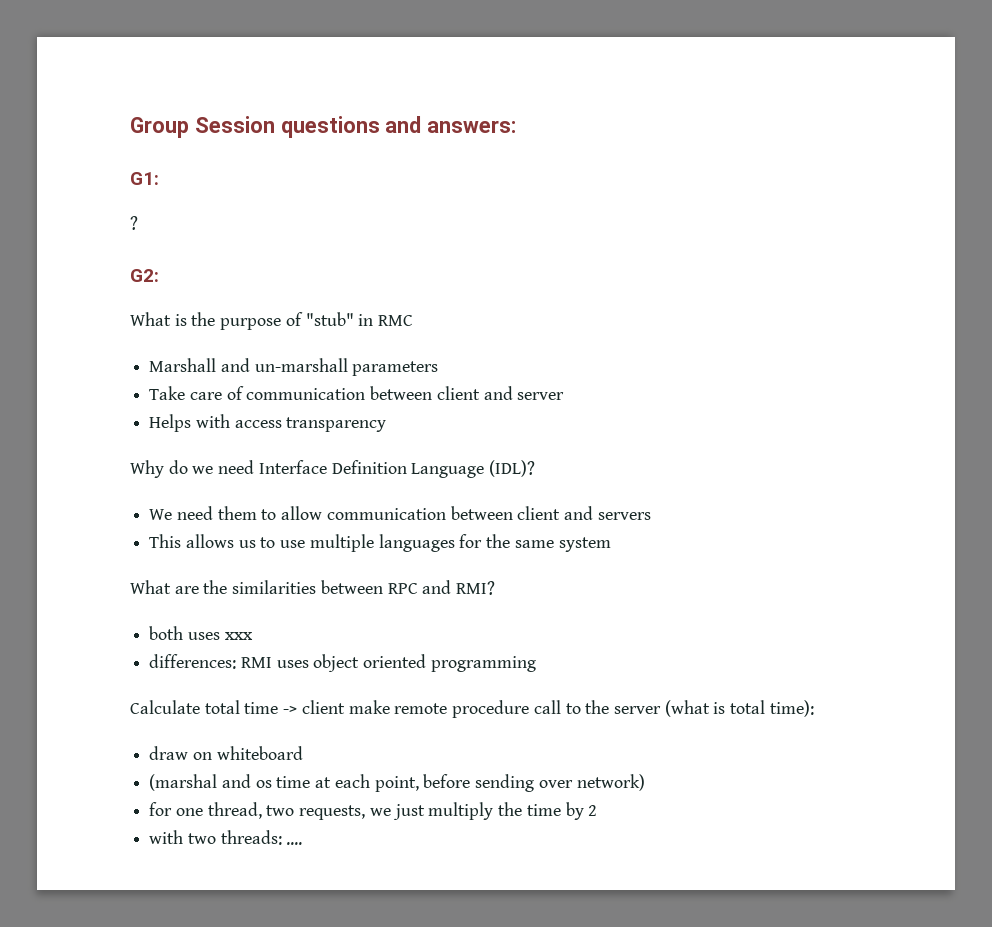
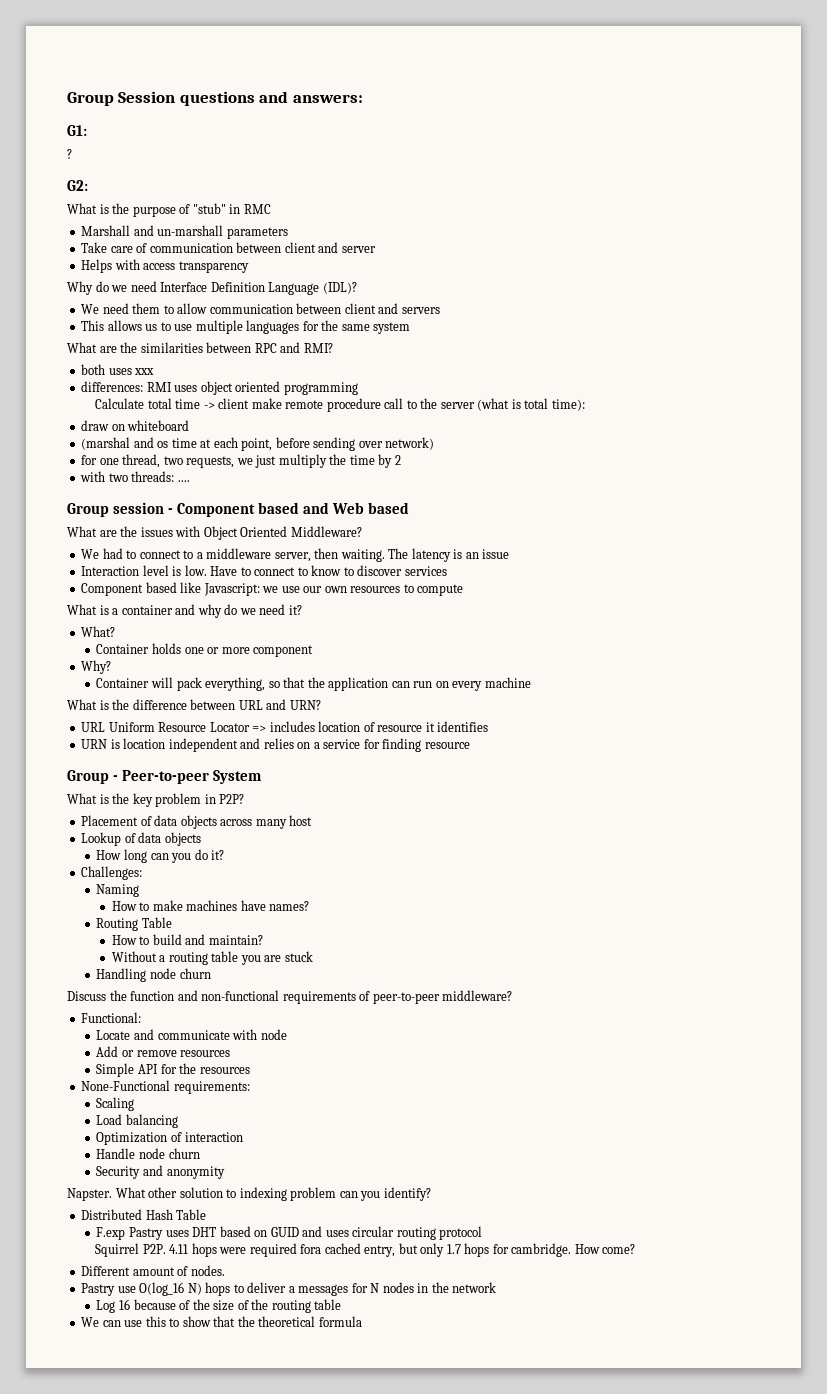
(303, 843) none -> [67,502,410,517] [67,526,362,540] [81,548,510,562] [81,565,447,576] [81,582,464,596] [67,604,302,618] [81,626,116,637] [96,643,314,657] [81,660,112,674] [96,677,531,691] [67,699,321,710] [81,721,489,732] [81,738,470,752] [67,770,263,784] [67,793,245,807] [81,815,313,829] [81,832,201,846] [96,849,225,863] [81,866,143,880] [96,884,140,897] [111,900,310,911] [96,917,172,931] [111,934,263,945] [111,951,313,965] [96,968,211,982] [67,990,513,1004] [81,1012,142,1023] [96,1029,287,1040] [96,1046,231,1057] [96,1063,250,1077] [81,1080,250,1094] [96,1097,135,1111] [96,1114,178,1128] [96,1132,243,1145] [96,1148,200,1159] [96,1165,225,1179] [67,1187,431,1201] [81,1209,207,1220] [96,1226,483,1240] [95,1243,636,1257] [81,1265,225,1276] [81,1282,497,1296] [96,1299,342,1313] [81,1316,362,1327] // Group session - Component based and Web based // What are the issues with Object Oriented Middleware? // We had to connect to a middleware server, then waiting. The latency is an issue // Interaction level is low. Have to connect to know to discover services // Component based like Javascript: we use our own resources to compute // What is a container and why do we need it? // What? // Container holds one or more component // Why? // Container will pack everything, so that the application can run on every machine // What is the difference between URL and URN? // URL Uniform Resource Locator => includes location of resource it identifies // URN is location independent and relies on a service for finding resource // Group - Peer-to-peer System // What is the key problem in P2P? // Placement of data objects across many host // Lookup of data objects // How long can you do it? // Challenges: // Naming // How to make machines have names? // Routing Table // How to build and maintain? // Without a routing table you are stuck // Handling node churn // Discuss the function and non-functional requirements of peer-to-peer middleware? // Functional: // Locate and communicate with node // Add or remove resources // Simple API for the resources // None-Functional requirements: // Scaling // Load balancing // Optimization of interaction // Handle node churn // Security and anonymity // Napster. What other solution to indexing problem can you identify? // Distributed Hash Table // F.exp Pastry uses DHT based on GUID and uses circular routing protocol // Squirrel P2P. 4.11 hops were required fora cached entry, but only 1.7 hops for cambridge. How come? // Different amount of nodes. // Pastry use O(log_16 N) hops to deliver a messages for N nodes in the network // Log 16 because of the size of the routing table // We can use this to show that the theoretical formula

